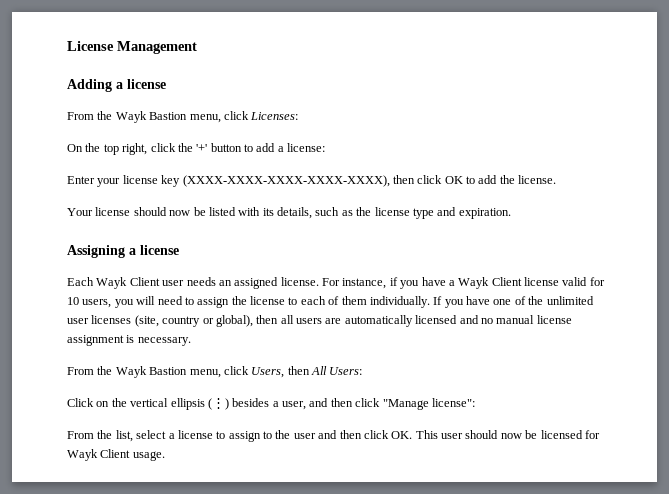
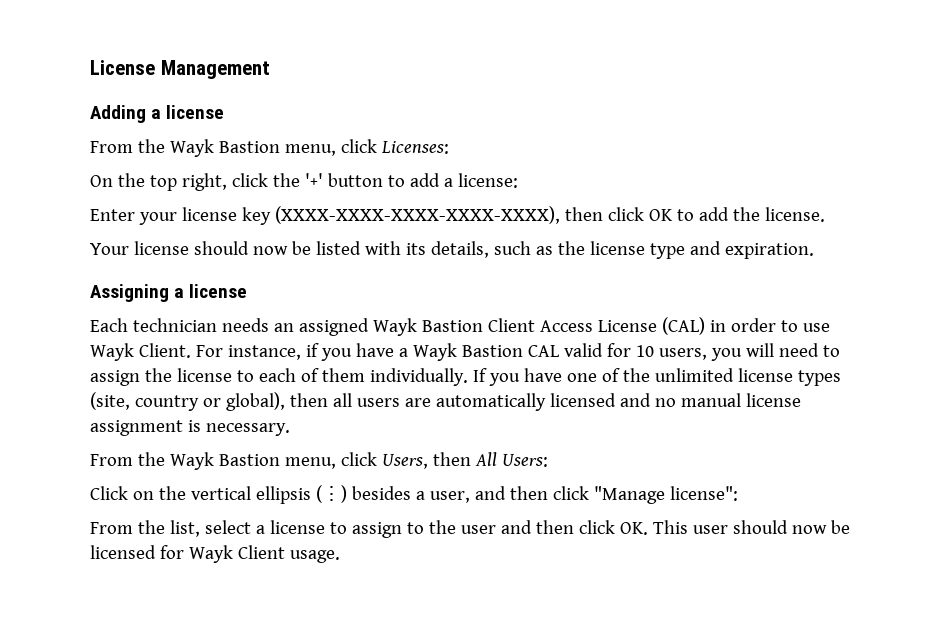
[96,277,319,289] Wayk Client user needs an assigned license. -> [132,317,830,336] [90,343,191,361] technician needs an assigned Wayk Bastion Client Access License (CAL) in order to use Wayk Client.
[491,277,559,286] Client license -> [461,345,559,357] Bastion CAL
[67,315,132,324] user licenses -> [737,368,841,386] license types

